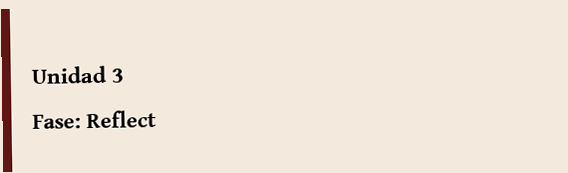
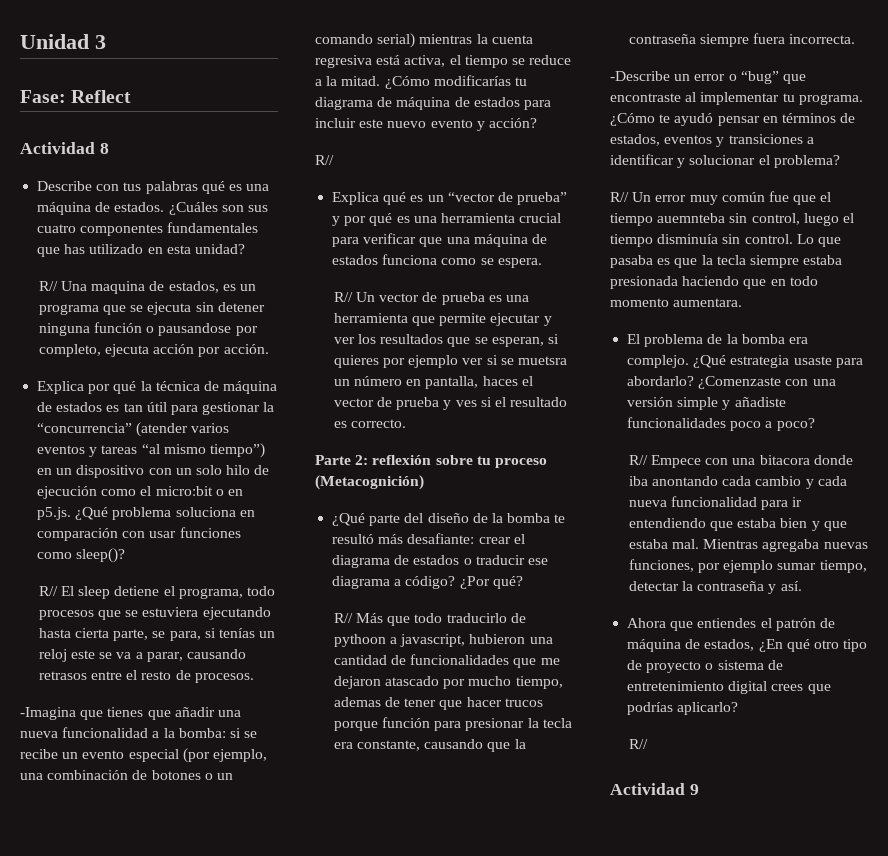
(157, 119) none -> [20,142,109,154] [37,181,270,194] [37,202,268,215] [37,222,259,236] [37,244,245,257] [38,281,257,294] [38,302,265,315] [38,322,258,336] [38,344,269,357] [37,381,278,394] [37,402,275,415] [37,422,230,437] [37,443,265,458] [37,465,270,478] [37,486,243,499] [37,507,255,520] [37,527,241,541] [37,548,126,563] [38,586,276,599] [38,607,271,620] [38,628,276,641] [38,649,247,662] [38,670,254,683] [20,707,241,720] [20,727,258,738] [20,748,267,763] [20,770,233,780] [315,33,533,48] [315,55,572,68] [315,75,527,89] [315,97,551,110] [315,118,537,131] [315,155,334,165] [332,192,568,205] [332,213,562,226] [332,233,547,247] [332,254,542,268] [333,292,530,305] [333,313,552,326] [333,334,560,347] [333,355,568,368] [333,376,533,389] [333,397,568,410] [333,419,407,428] [315,455,547,468] [315,475,424,490] [332,513,566,526] [332,533,525,544] [332,555,548,568] [332,576,523,589] [333,613,526,626] [333,634,553,647] [333,654,560,668] [333,676,563,689] [333,697,543,710] [333,717,572,731] [333,739,526,752] [628,33,856,47] [610,71,806,84] [610,92,863,105] [610,113,856,126] [610,134,814,147] [610,154,840,168] [610,191,832,205] [610,213,854,226] [610,234,841,247] [610,255,843,268] [610,276,818,289] [610,298,743,307] [627,334,808,347] [627,355,863,368] [627,376,836,389] [627,397,786,410] [627,417,815,431] [628,455,853,468] [628,476,847,489] [628,496,803,510] [628,518,847,531] [628,539,868,552] [628,559,867,573] [628,581,802,594] [627,618,835,631] [627,639,868,652] [627,660,783,673] [627,681,831,694] [627,702,739,715] [628,739,648,749] [610,783,699,795] // Actividad 8 // Describe con tus palabras qué es una máquina de estados. ¿Cuáles son sus cuatro componentes fundamentales que has utilizado en esta unidad? // R// Una maquina de estados, es un programa que se ejecuta sin detener ninguna función o pausandose por completo, ejecuta acción por acción. // Explica por qué la técnica de máquina de estados es tan útil para gestionar la “concurrencia” (atender varios eventos y tareas “al mismo tiempo”) en un dispositivo con un solo hilo de ejecución como el micro:bit o en p5.js. ¿Qué problema soluciona en comparación con usar funciones como sleep()? // R// El sleep detiene el programa, todo procesos que se estuviera ejecutando hasta cierta parte, se para, si tenías un reloj este se va a parar, causando retrasos entre el resto de procesos. // -Imagina que tienes que añadir una nueva funcionalidad a la bomba: si se recibe un evento especial (por ejemplo, una combinación de botones o un comando serial) mientras la cuenta regresiva está activa, el tiempo se reduce a la mitad. ¿Cómo modificarías tu diagrama de máquina de estados para incluir este nuevo evento y acción? // R// // Explica qué es un “vector de prueba” y por qué es una herramienta crucial para verificar que una máquina de estados funciona como se espera. // R// Un vector de prueba es una herramienta que permite ejecutar y ver los resultados que se esperan, si quieres por ejemplo ver si se muetsra un número en pantalla, haces el vector de prueba y ves si el resultado es correcto. // Parte 2: reflexión sobre tu proceso (Metacognición) // ¿Qué parte del diseño de la bomba te resultó más desafiante: crear el diagrama de estados o traducir ese diagrama a código? ¿Por qué? // R// Más que todo traducirlo de pythoon a javascript, hubieron una cantidad de funcionalidades que me dejaron atascado por mucho tiempo, ademas de tener que hacer trucos porque función para presionar la tecla era constante, causando que la contraseña siempre fuera incorrecta. // -Describe un error o “bug” que encontraste al implementar tu programa. ¿Cómo te ayudó pensar en términos de estados, eventos y transiciones a identificar y solucionar el problema? // R// Un error muy común fue que el tiempo auemnteba sin control, luego el tiempo disminuía sin control. Lo que pasaba es que la tecla siempre estaba presionada haciendo que en todo momento aumentara. // El problema de la bomba era complejo. ¿Qué estrategia usaste para abordarlo? ¿Comenzaste con una versión simple y añadiste funcionalidades poco a poco? // R// Empece con una bitacora donde iba anontando cada cambio y cada nueva funcionalidad para ir entendiendo que estaba bien y que estaba mal. Mientras agregaba nuevas funciones, por ejemplo sumar tiempo, detectar la contraseña y así. // Ahora que entiendes el patrón de máquina de estados, ¿En qué otro tipo de proyecto o sistema de entretenimiento digital crees que podrías aplicarlo? // R// // Actividad 9

